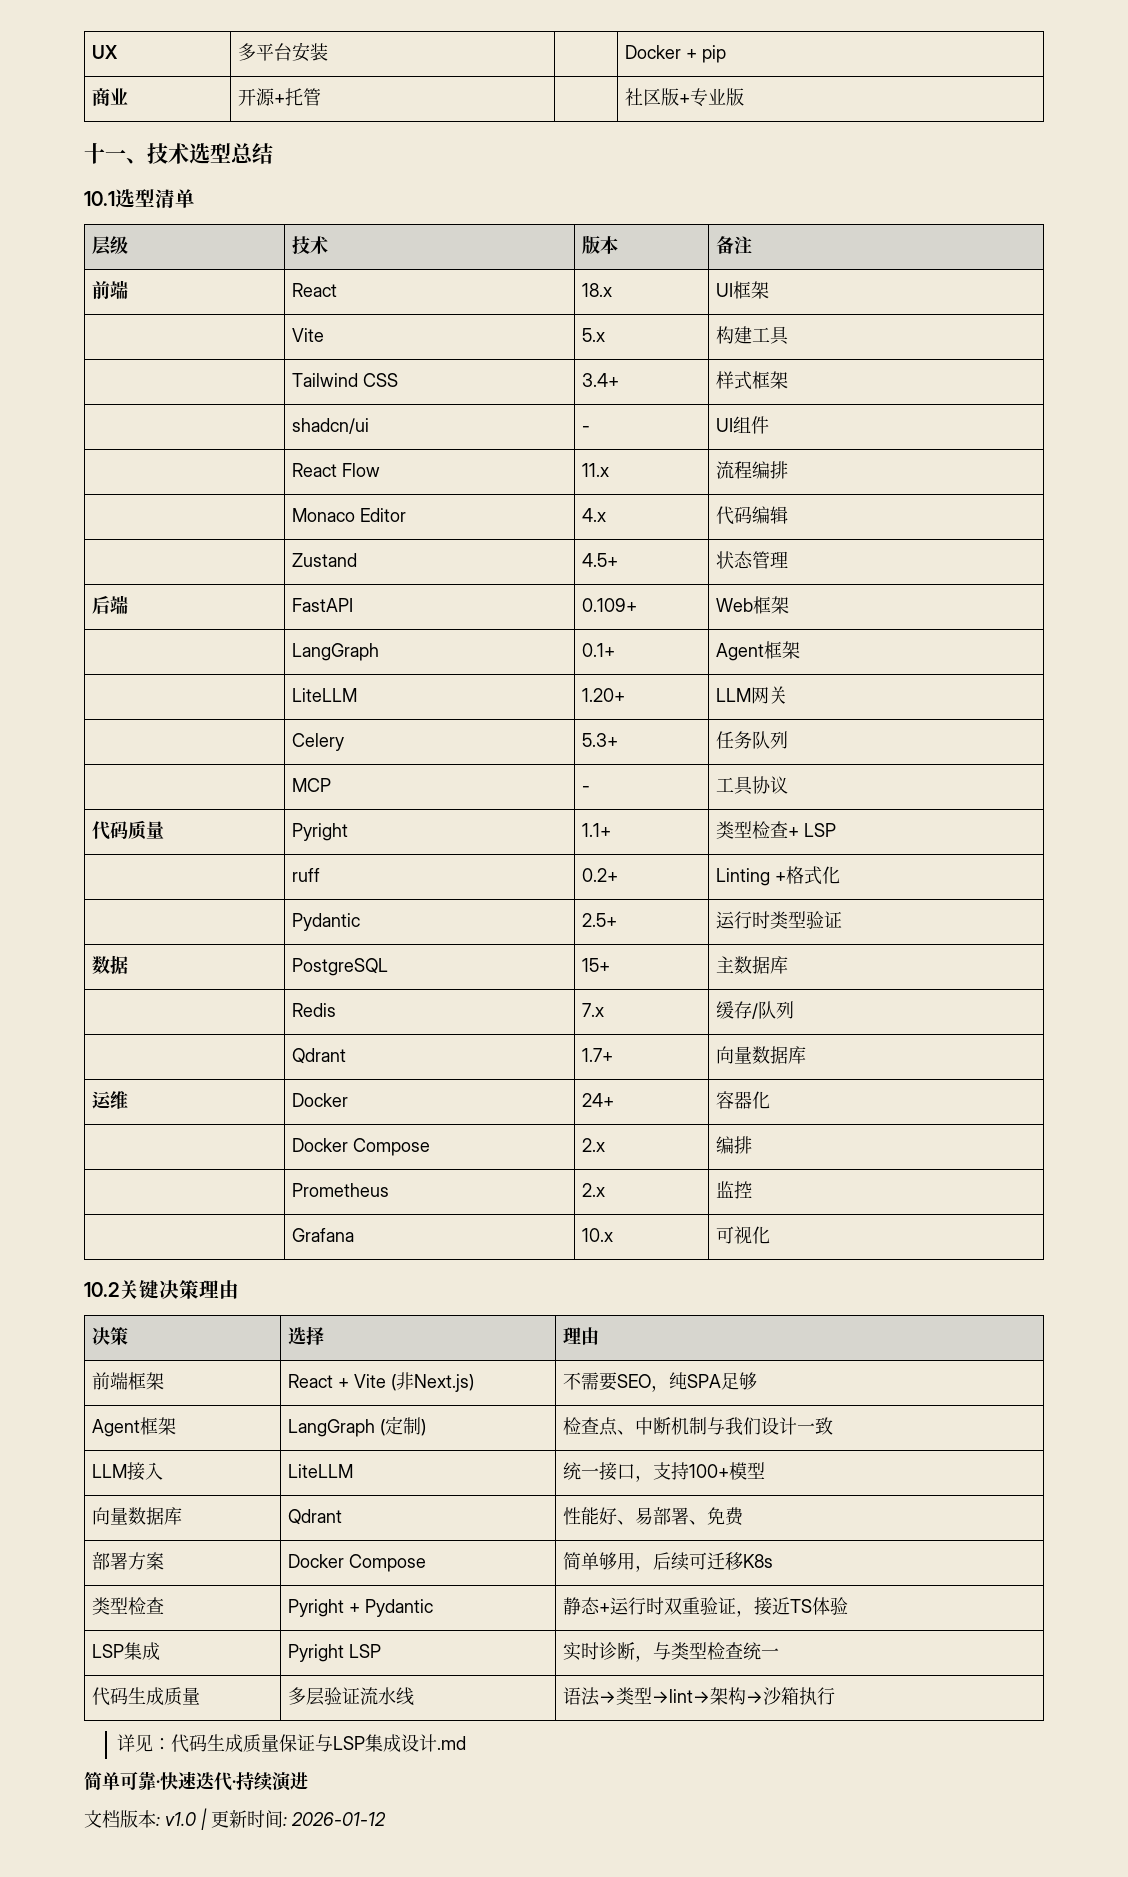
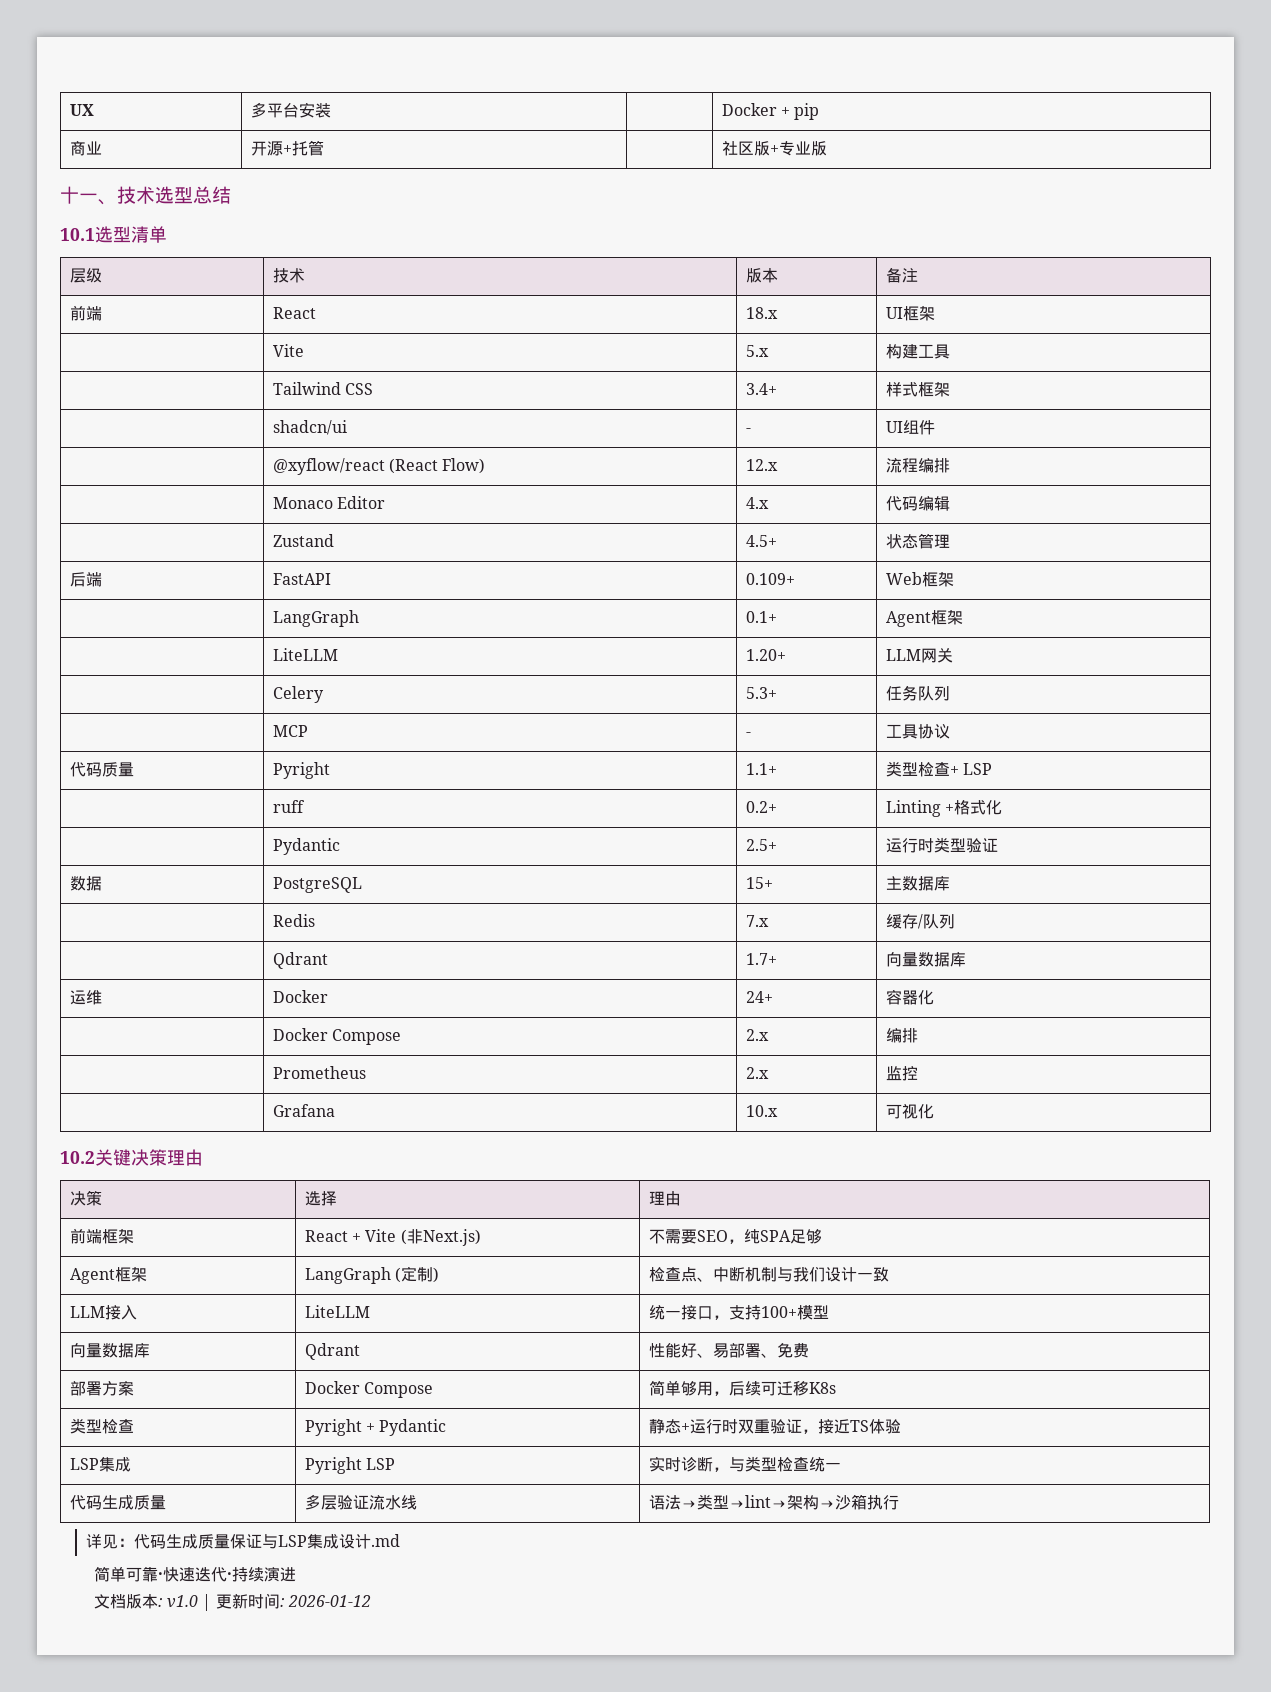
[292,463,381,477] [582,463,610,477] React Flow | 11.x -> [272,458,486,475] [745,459,778,471] @xyflow/react (React Flow) | 12.x

